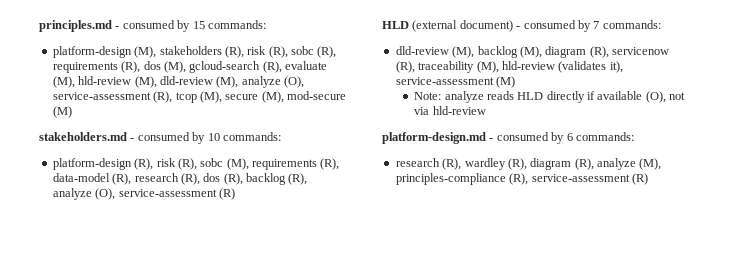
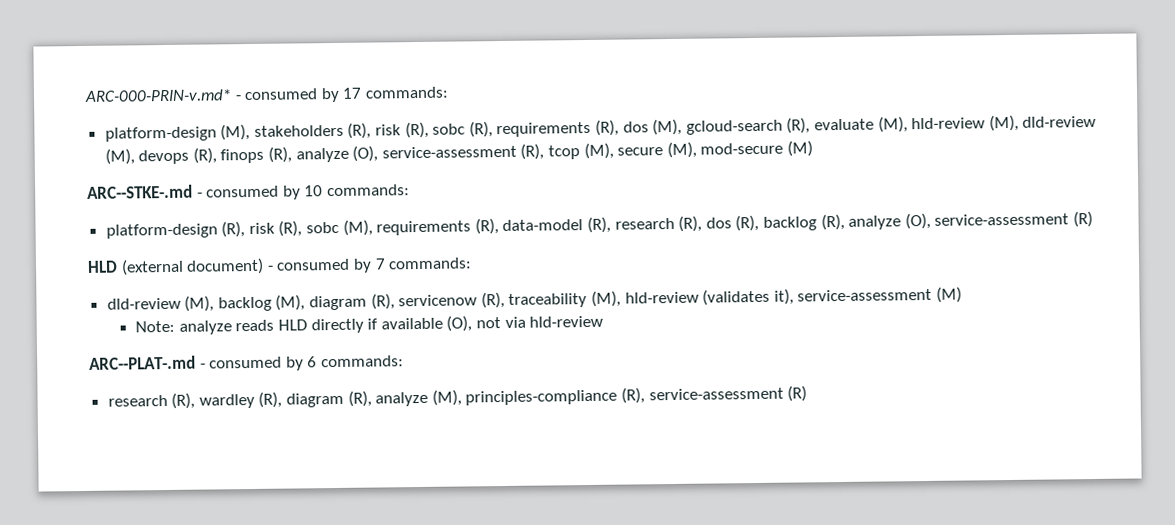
[39,20,205,32] principles.md - consumed by 15 -> [84,87,363,103] ARC-000-PRIN-v.md* - consumed by 17
(239, 82) none -> [138,146,293,165] devops (R), finops (R),
[39,132,127,141] stakeholders.md -> [87,184,193,199] ARC--STKE-.md
[382,132,486,144] platform-design.md -> [89,355,196,370] ARC--PLAT-.md

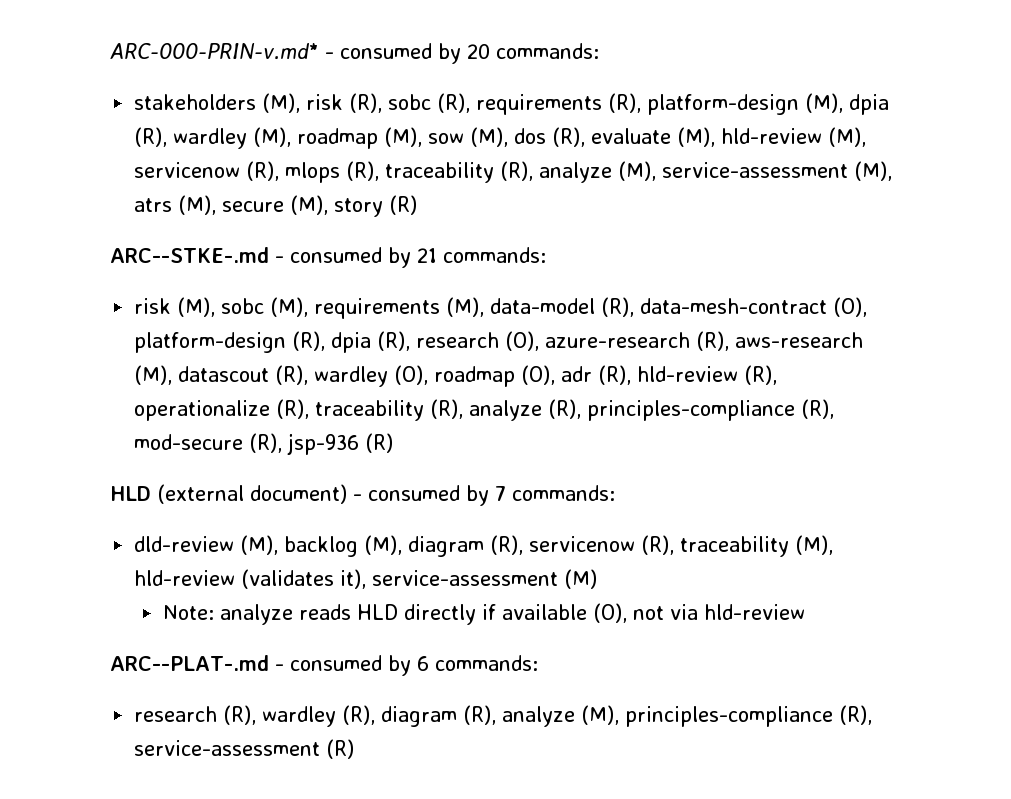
[342,86,449,99] [104,122,372,142] 17 commands: // platform-design (M), stakeholders (R), -> [466,43,599,59] [134,93,301,113] 20 commands: // stakeholders (M),
[622,118,783,136] dos (M), gcloud-search -> [647,93,890,115] [134,127,547,149] platform-design (M), dpia (R), wardley (M), roadmap (M), sow (M), dos
[1022,115,1097,128] [104,143,581,165] dld-review (M), devops (R), finops (R), analyze (O), service-assessment (R), tcop -> [134,161,893,183] [134,198,173,212] servicenow (R), mlops (R), traceability (R), analyze (M), service-assessment (M), atrs
[700,140,813,157] mod-secure (M) -> [334,195,418,217] story (R)
[304,184,410,197] [105,220,303,239] 10 commands: // platform-design (R), risk (R), -> [417,247,546,263] [134,297,216,317] 21 commands: // risk (M),
[474,218,499,235] (R), -> [446,297,485,317] (M),
[614,212,1070,232] research (R), dos (R), backlog (R), analyze (O), service-assessment -> [640,297,868,317] [134,331,864,353] [134,365,778,387] [134,399,835,421] [134,433,360,455] data-mesh-contract (O), platform-design (R), dpia (R), research (O), azure-research (R), aws-research (M), datascout (R), wardley (O), roadmap (O), adr (R), hld-review (R), operationalize (R), traceability (R), analyze (R), principles-compliance (R), mod-secure (R), jsp-936

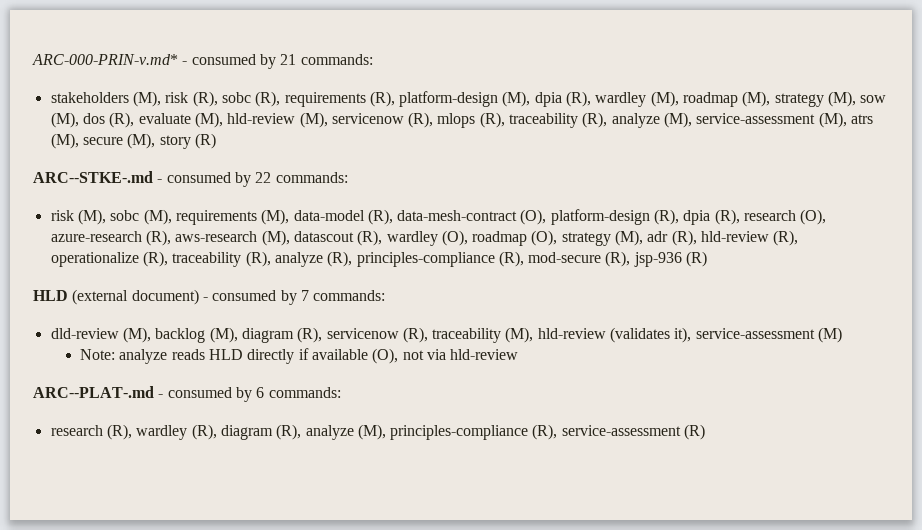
[466,44,490,59] 20 -> [280,54,297,65] 21
(423, 137) none -> [774,91,857,107] strategy (M),
[417,248,437,263] 21 -> [255,172,272,183] 22
(556, 375) none -> [561,230,644,246] strategy (M),

